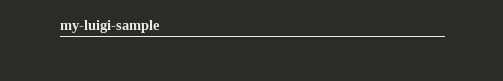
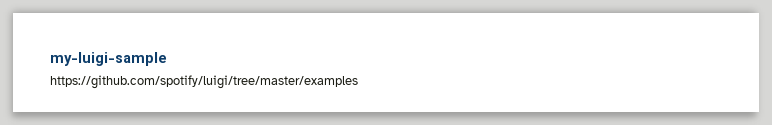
(160, 26) none -> [50,75,358,89] // https://github.com/spotify/luigi/tree/master/examples

